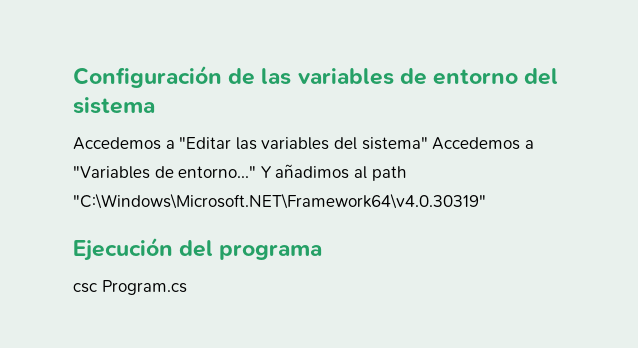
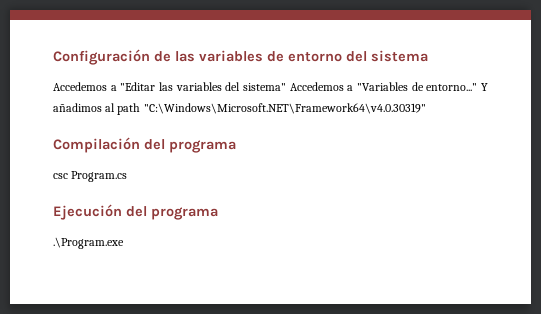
[73,237,173,261] Ejecución -> [53,137,140,153] Compilación
(187, 287) none -> [53,204,218,220] [53,237,124,249] // Ejecución del programa // .\Program.exe

